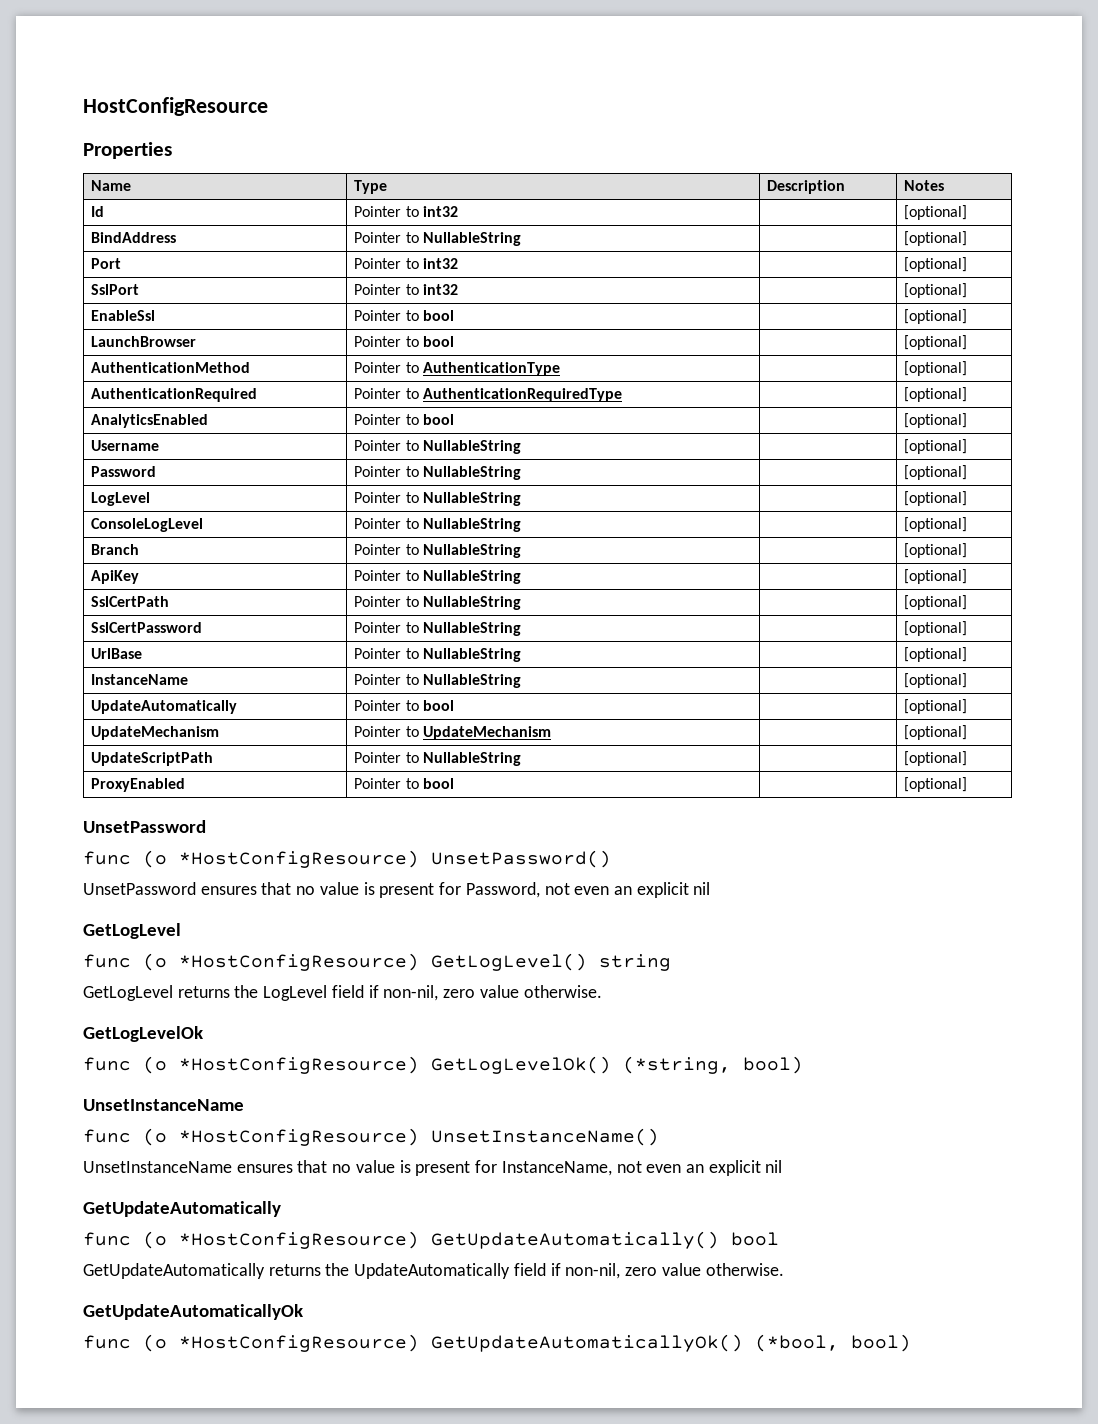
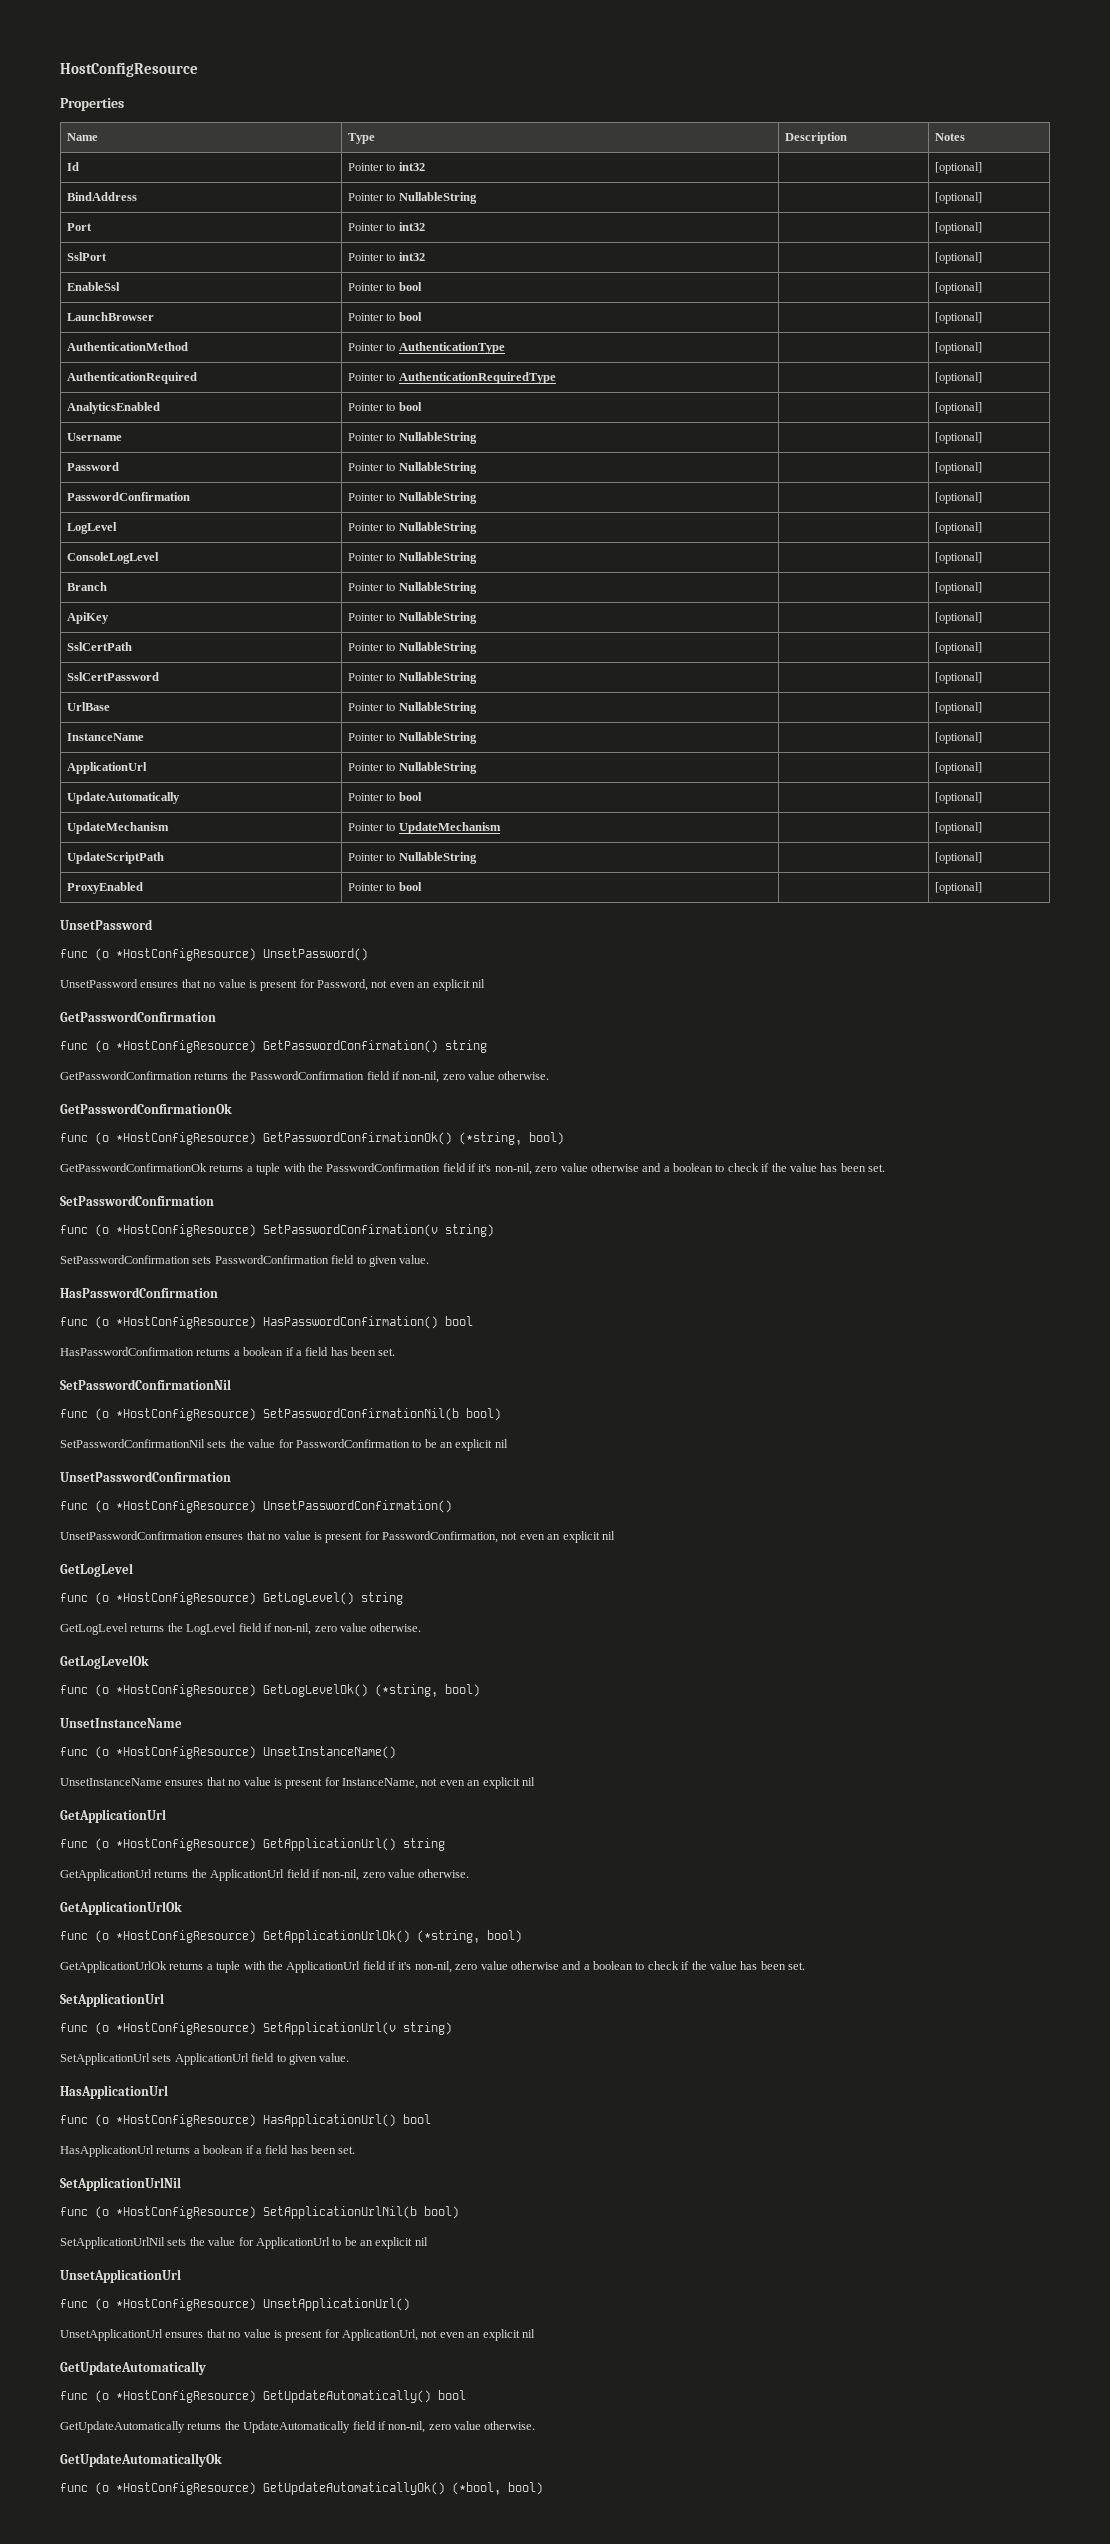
(968, 472) none -> [67,492,191,501] [348,492,477,504] [935,492,983,504] // PasswordConfirmation | Pointer to NullableString | | [optional]
(968, 680) none -> [67,762,148,774] [348,762,477,774] [935,762,983,774] // ApplicationUrl | Pointer to NullableString | | [optional]
(711, 888) none -> [60,1011,216,1022] [60,1040,487,1053] [60,1071,550,1083] [60,1103,232,1114] [60,1132,564,1145] [60,1163,885,1175] [60,1195,214,1206] [60,1224,494,1237] [60,1255,430,1267] [60,1287,218,1298] [60,1316,473,1329] [60,1347,396,1356] [60,1379,231,1390] [60,1408,501,1421] [60,1439,508,1451] [60,1471,231,1482] [60,1500,452,1513] [60,1531,615,1543] // GetPasswordConfirmation // func (o *HostConfigResource) GetPasswordConfirmation() string // GetPasswordConfirmation returns the PasswordConfirmation field if non-nil, zero value otherwise. // GetPasswordConfirmationOk // func (o *HostConfigResource) GetPasswordConfirmationOk() (*string, bool) // GetPasswordConfirmationOk returns a tuple with the PasswordConfirmation field if it's non-nil, zero value otherwise and a boolean to check if the value has been set. // SetPasswordConfirmation // func (o *HostConfigResource) SetPasswordConfirmation(v string) // SetPasswordConfirmation sets PasswordConfirmation field to given value. // HasPasswordConfirmation // func (o *HostConfigResource) HasPasswordConfirmation() bool // HasPasswordConfirmation returns a boolean if a field has been set. // SetPasswordConfirmationNil // func (o *HostConfigResource) SetPasswordConfirmationNil(b bool) // SetPasswordConfirmationNil sets the value for PasswordConfirmation to be an explicit nil // UnsetPasswordConfirmation // func (o *HostConfigResource) UnsetPasswordConfirmation() // UnsetPasswordConfirmation ensures that no value is present for PasswordConfirmation, not even an explicit nil
(783, 1166) none -> [60,1809,166,1823] [60,1838,445,1851] [60,1869,470,1881] [60,1901,182,1915] [60,1930,522,1943] [60,1961,805,1973] [60,1993,164,2007] [60,2022,452,2035] [60,2053,350,2065] [60,2085,168,2099] [60,2114,431,2127] [60,2145,356,2157] [60,2177,181,2191] [60,2206,459,2219] [60,2237,428,2249] [60,2269,181,2283] [60,2298,410,2311] [60,2329,535,2341] // GetApplicationUrl // func (o *HostConfigResource) GetApplicationUrl() string // GetApplicationUrl returns the ApplicationUrl field if non-nil, zero value otherwise. // GetApplicationUrlOk // func (o *HostConfigResource) GetApplicationUrlOk() (*string, bool) // GetApplicationUrlOk returns a tuple with the ApplicationUrl field if it's non-nil, zero value otherwise and a boolean to check if the value has been set. // SetApplicationUrl // func (o *HostConfigResource) SetApplicationUrl(v string) // SetApplicationUrl sets ApplicationUrl field to given value. // HasApplicationUrl // func (o *HostConfigResource) HasApplicationUrl() bool // HasApplicationUrl returns a boolean if a field has been set. // SetApplicationUrlNil // func (o *HostConfigResource) SetApplicationUrlNil(b bool) // SetApplicationUrlNil sets the value for ApplicationUrl to be an explicit nil // UnsetApplicationUrl // func (o *HostConfigResource) UnsetApplicationUrl() // UnsetApplicationUrl ensures that no value is present for ApplicationUrl, not even an explicit nil

